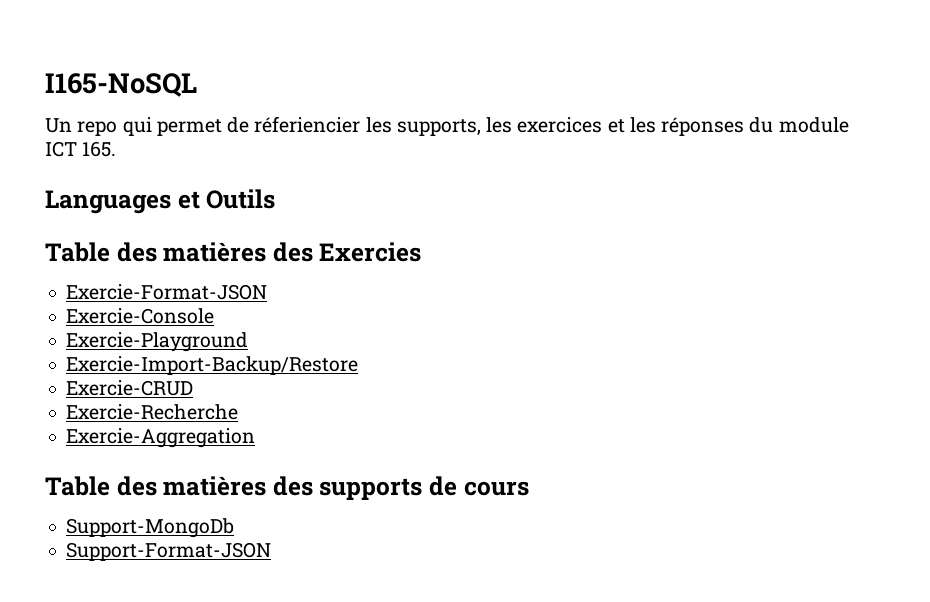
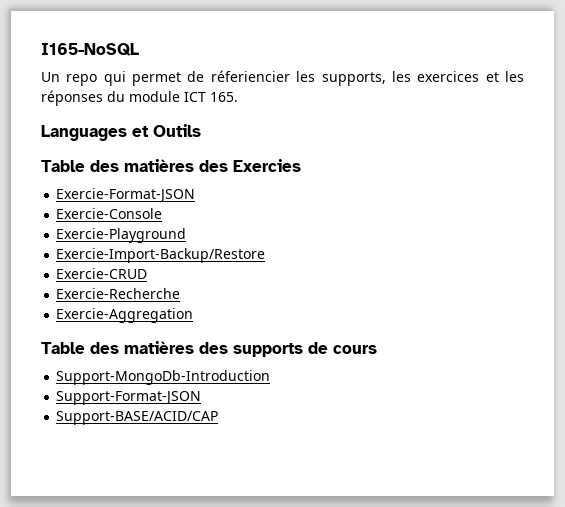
[66,518,235,538] Support-MongoDb -> [56,370,271,385] Support-MongoDb-Introduction
(272, 551) none -> [56,411,219,425] // Support-BASE/ACID/CAP

